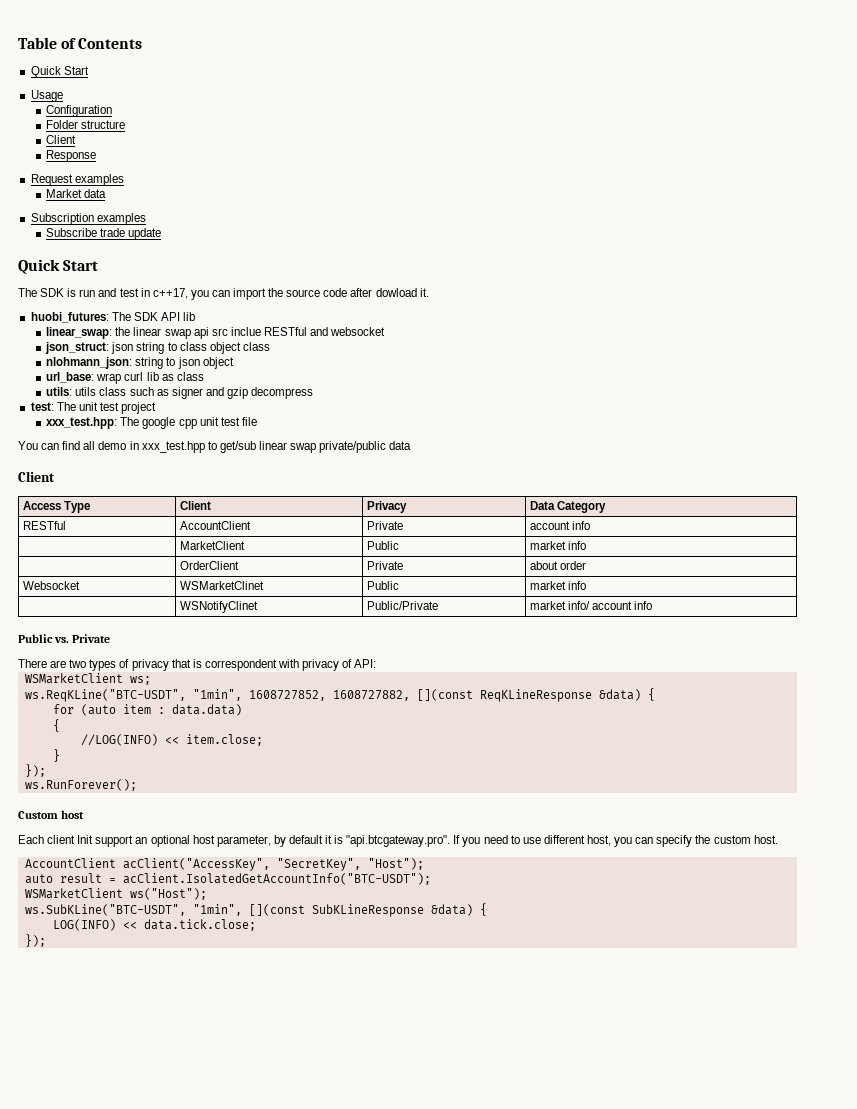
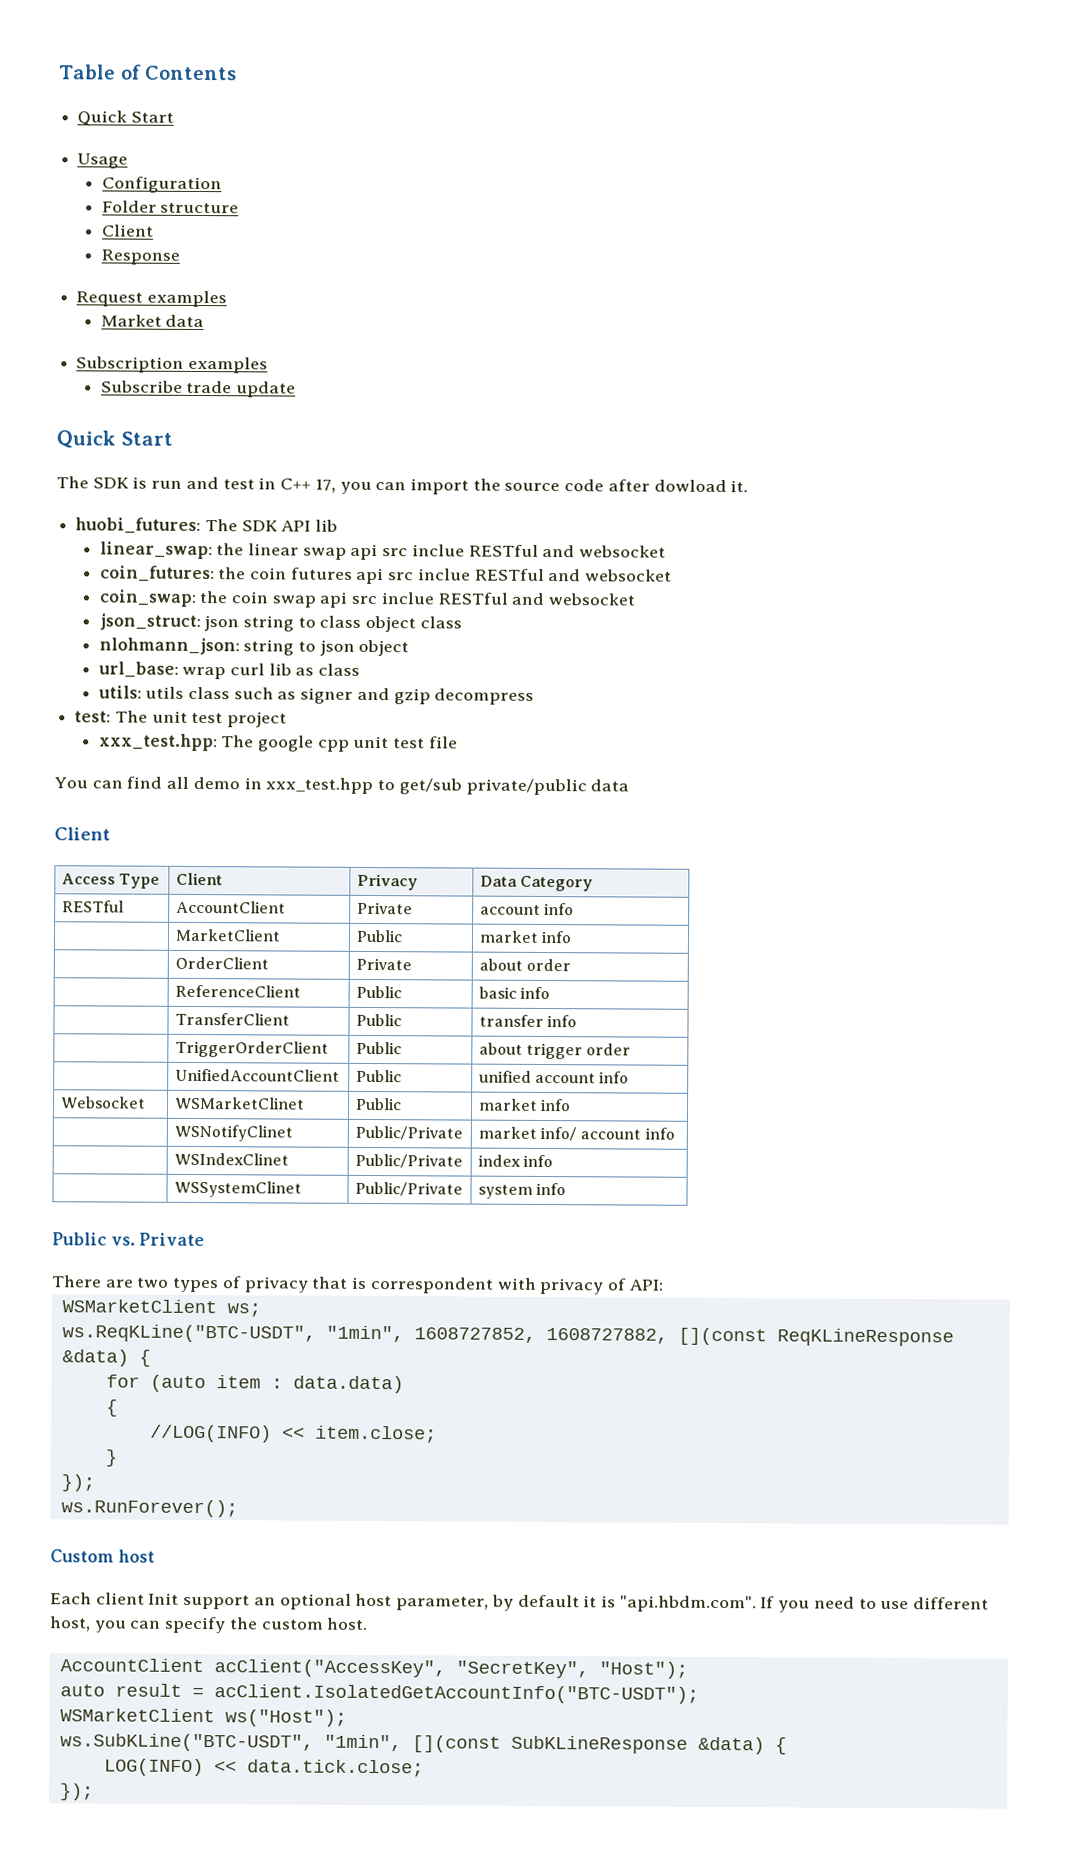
[152,288,188,299] c++17, -> [280,478,336,493] C++ 17,
(386, 331) none -> [99,565,673,585] [98,589,636,608] // coin_futures: the coin futures api src inclue RESTful and websocket // coin_swap: the coin swap api src inclue RESTful and websocket
[258,441,317,453] linear swap -> (462, 786) none
(587, 565) none -> [174,984,301,998] [355,985,402,999] [478,986,550,1000] [174,1012,290,1026] [355,1013,402,1027] [478,1014,577,1028] [174,1040,329,1058] [355,1041,402,1055] [478,1042,632,1060] [174,1068,340,1082] [355,1069,402,1083] [478,1070,630,1084] // | ReferenceClient | Public | basic info // | TransferClient | Public | transfer info // | TriggerOrderClient | Public | about trigger order // | UnifiedAccountClient | Public | unified account info
(653, 605) none -> [173,1152,289,1166] [354,1153,463,1169] [477,1154,553,1168] [173,1180,302,1198] [354,1181,463,1197] [477,1182,566,1199] // | WSIndexClinet | Public/Private | index info // | WSSystemClinet | Public/Private | system info
[346,835,451,847] "api.btcgateway.pro". -> [619,1595,757,1613] "api.hbdm.com".

